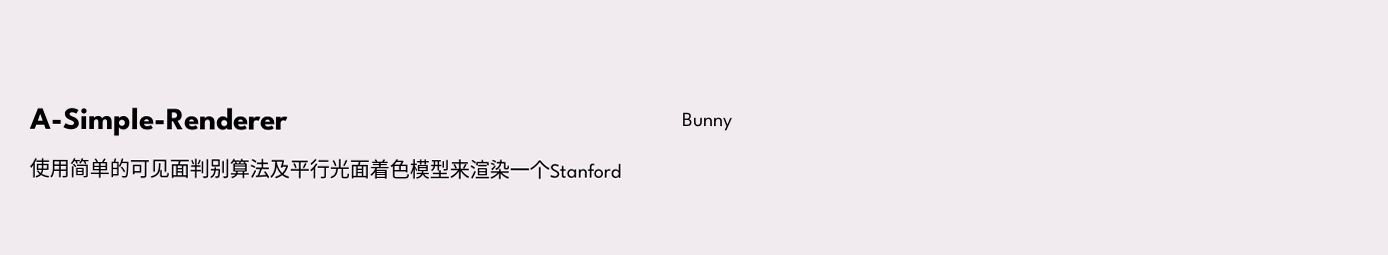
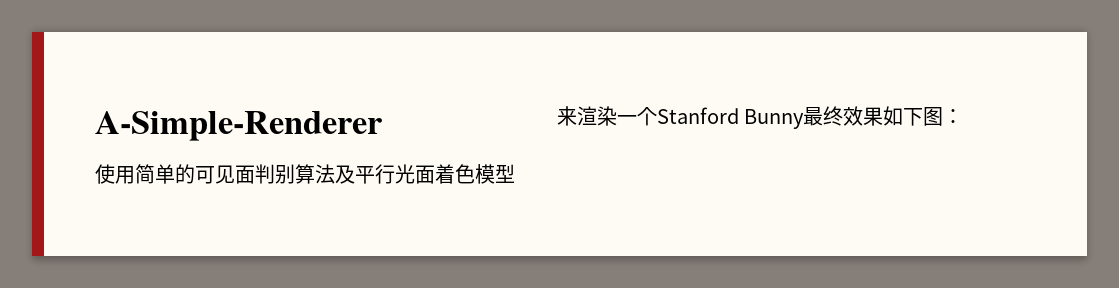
(733, 121) none -> [803,106,964,126] 最终效果如下图：

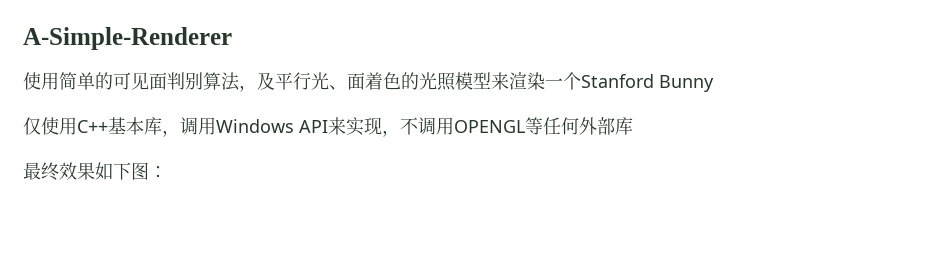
(335, 174) none -> [239,85,257,92] ，
[415,164,475,184] 面着色 -> [329,72,456,91] 、面着色的光照
(805, 119) none -> [23,117,633,137] // 仅使用C++基本库，调用Windows API来实现，不调用OPENGL等任何外部库 //

